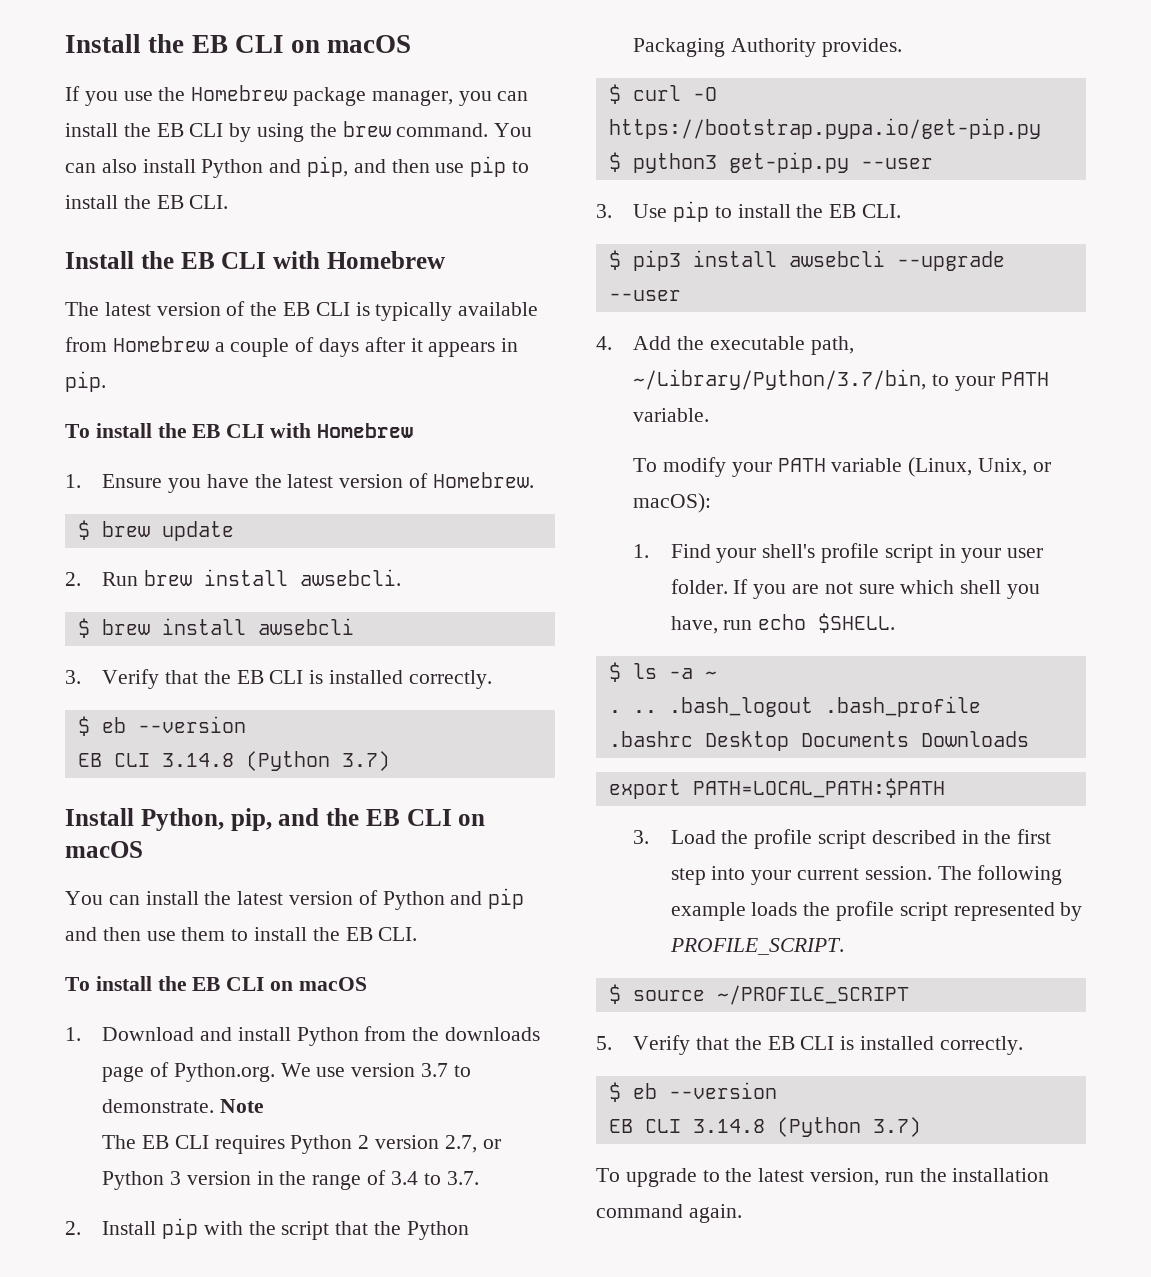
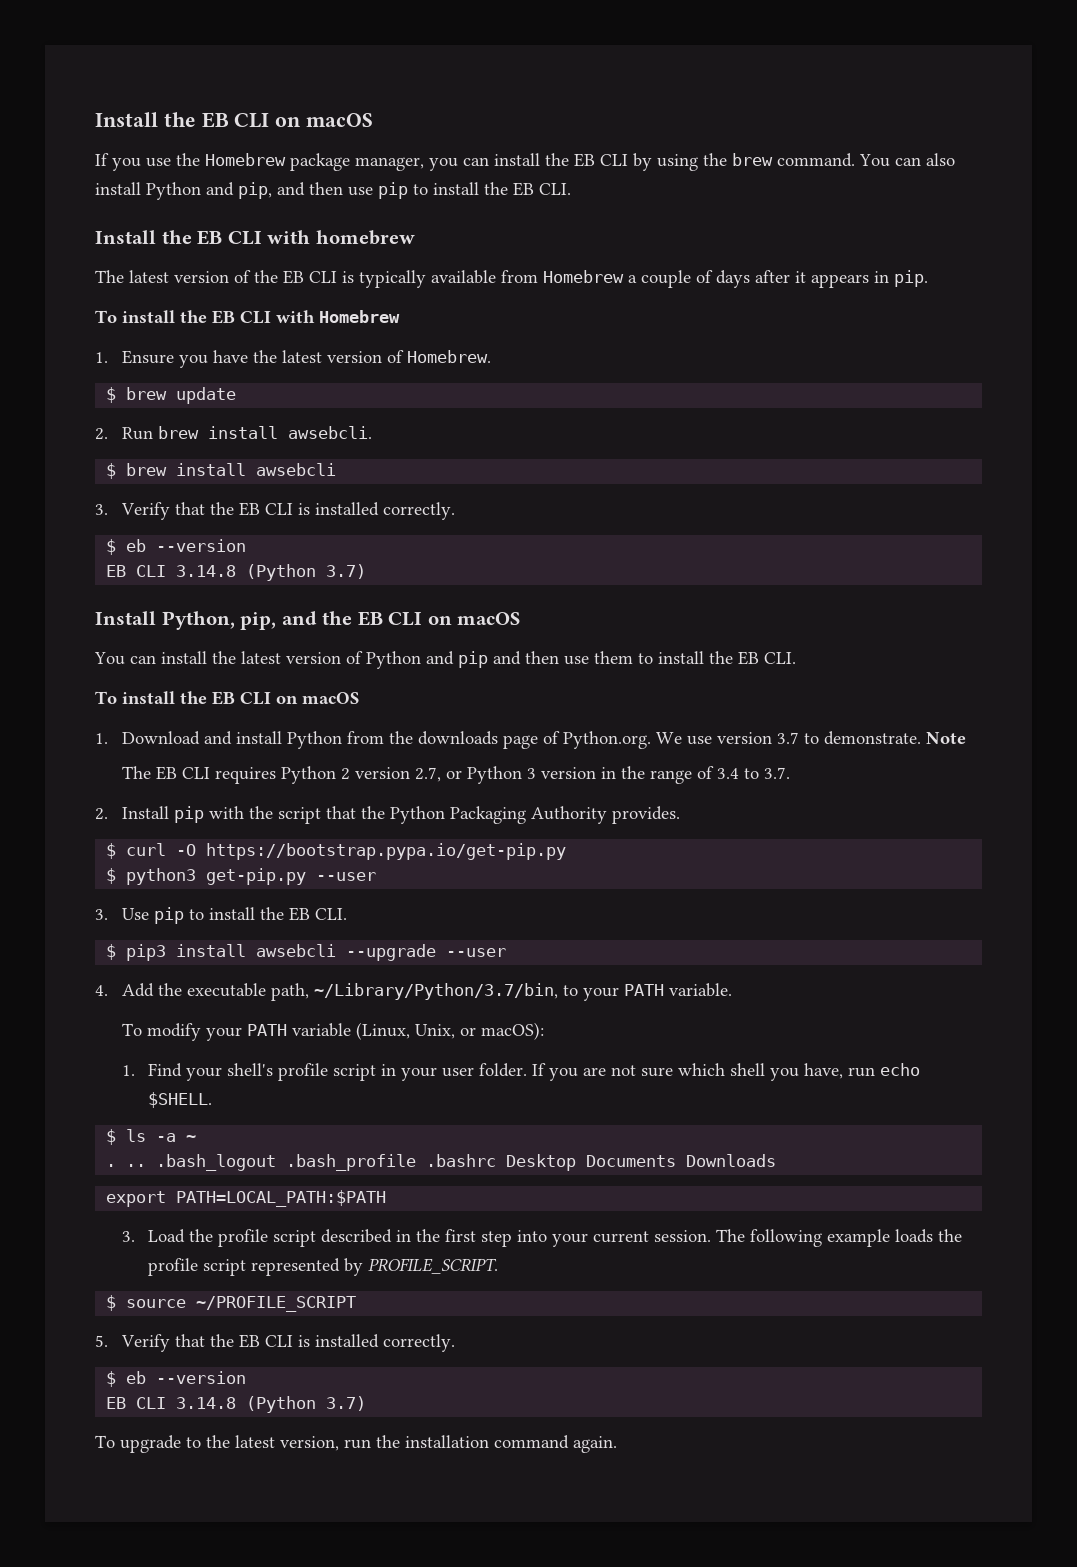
[326,251,445,269] Homebrew -> [315,230,415,245] homebrew

